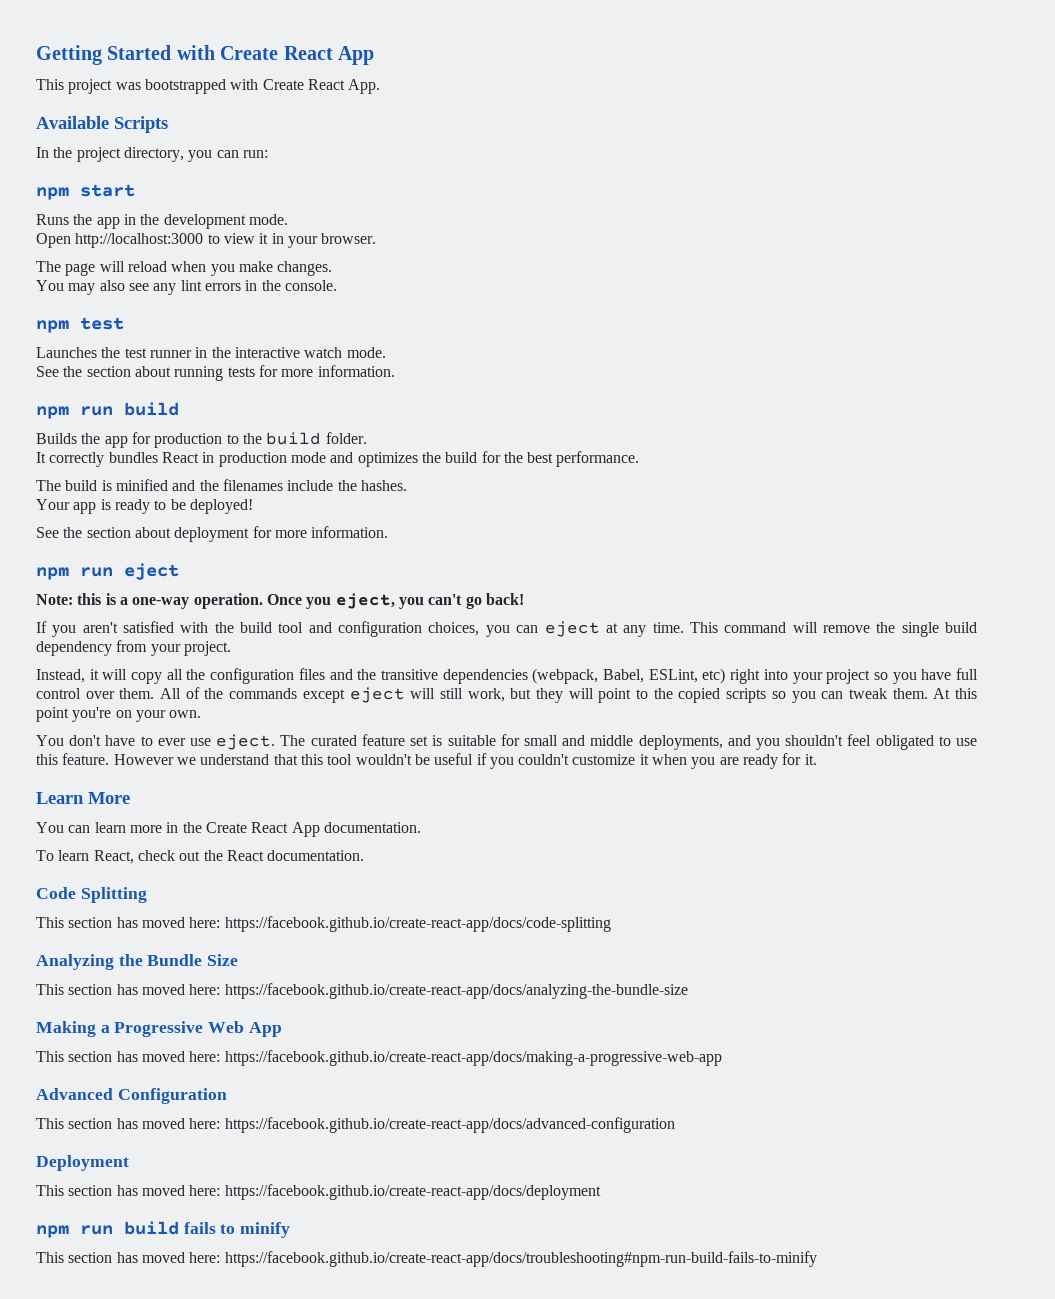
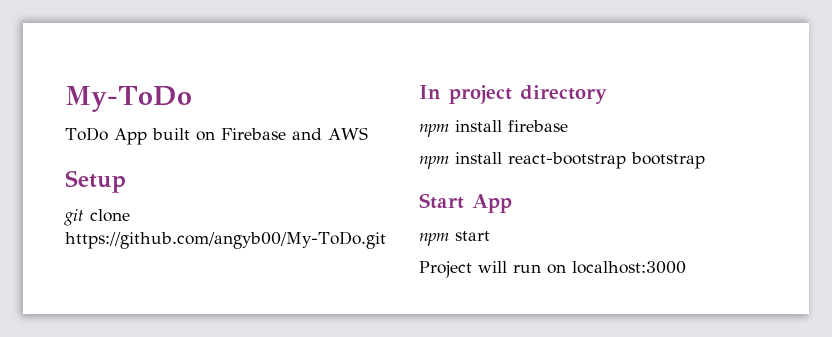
[36,45,374,65] [36,79,381,94] [36,116,168,133] [36,147,268,162] [36,184,135,200] [36,214,288,229] [36,233,377,248] [36,261,333,276] [36,280,337,295] [36,317,124,333] [36,347,386,358] [36,365,395,381] [36,402,179,419] [36,432,367,448] [36,451,640,467] [36,479,407,491] [36,499,253,514] [36,526,389,542] [36,563,179,580] [36,593,524,609] [36,621,977,637] [36,640,231,656] [36,668,978,684] [36,687,978,703] [36,707,202,722] [36,734,978,750] [36,753,817,769] [36,792,130,804] [36,822,421,837] [36,850,365,864] [36,887,147,903] [36,916,611,932] [36,954,239,970] [36,983,688,999] [36,1021,282,1037] [36,1050,722,1066] [36,1088,227,1104] [36,1117,675,1133] [36,1155,129,1171] [36,1184,601,1200] [36,1221,291,1238] [36,1251,817,1267] Getting Started with Create React App // This project was bootstrapped with Create React App. // Available Scripts // In the project directory, you can run: // npm start // Runs the app in the development mode. // Open http://localhost:3000 to view it in your browser. // The page will reload when you make changes. // You may also see any lint errors in the console. // npm test // Launches the test runner in the interactive watch mode. // See the section about running tests for more information. // npm run build // Builds the app for production to the build folder. // It correctly bundles React in production mode and optimizes the build for the best performance. // The build is minified and the filenames include the hashes. // Your app is ready to be deployed! // See the section about deployment for more information. // npm run eject // Note: this is a one-way operation. Once you eject, you can't go back! // If you aren't satisfied with the build tool and configuration choices, you can eject at any time. This command will remove the single build dependency from your project. // Instead, it will copy all the configuration files and the transitive dependencies (webpack, Babel, ESLint, etc) right into your project so you have full control over them. All of the commands except eject will still work, but they will point to the copied scripts so you can tweak them. At this point you're on your own. // You don't have to ever use eject. The curated feature set is suitable for small and middle deployments, and you shouldn't feel obligated to use this feature. However we understand that this tool wouldn't be useful if you couldn't customize it when you are ready for it. // Learn More // You can learn more in the Create React App documentation. // To learn React, check out the React documentation. // Code Splitting // This section has moved here: https://facebook.github.io/create-react-app/docs/code-splitting // Analyzing the Bundle Size // This section has moved here: https://facebook.github.io/create-react-app/docs/analyzing-the-bundle-size // Making a Progressive Web App // This section has moved here: https://facebook.github.io/create-react-app/docs/making-a-progressive-web-app // Advanced Configuration // This section has moved here: https://facebook.github.io/create-react-app/docs/advanced-configuration // Deployment // This section has moved here: https://facebook.github.io/create-react-app/docs/deployment // npm run build fails to minify // This section has moved here: https://facebook.github.io/create-react-app/docs/troubleshooting#npm-run-build-fails-to-minify -> [65,86,192,112] [65,127,368,145] [65,170,126,193] [64,209,130,226] [65,231,386,249] [419,85,607,104] [419,120,568,137] [419,152,705,169] [419,193,512,213] [419,231,490,246] [419,261,686,278] My-ToDo // ToDo App built on Firebase and AWS // Setup // git clone https://github.com/angyb00/My-ToDo.git // In project directory // npm install firebase // npm install react-bootstrap bootstrap // Start App // npm start // Project will run on localhost:3000

